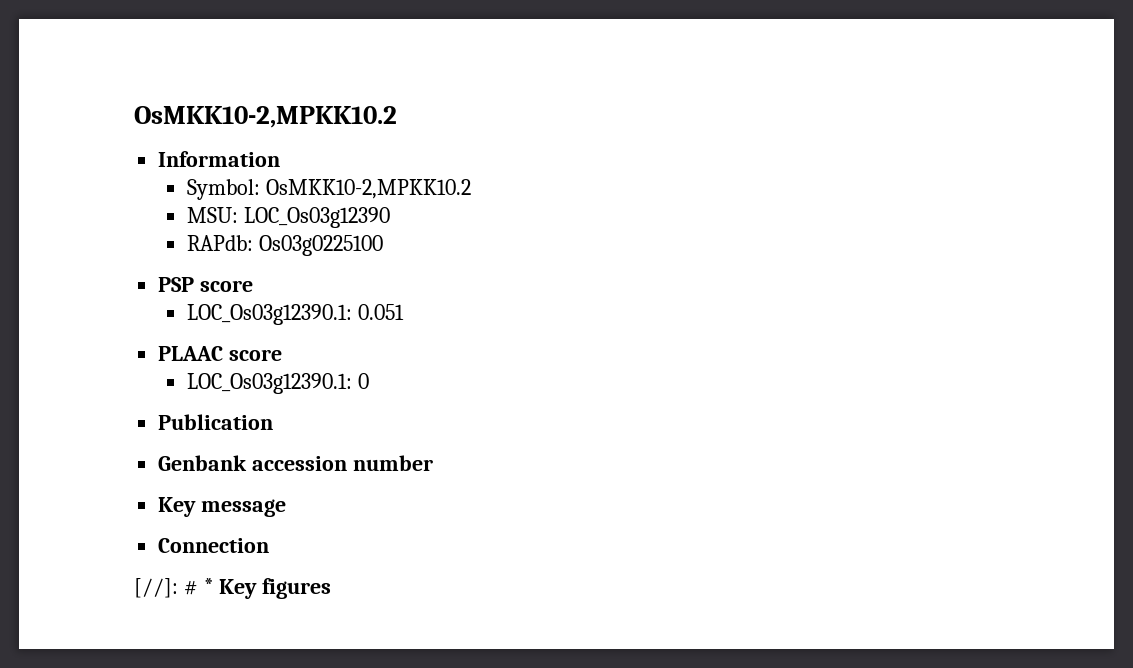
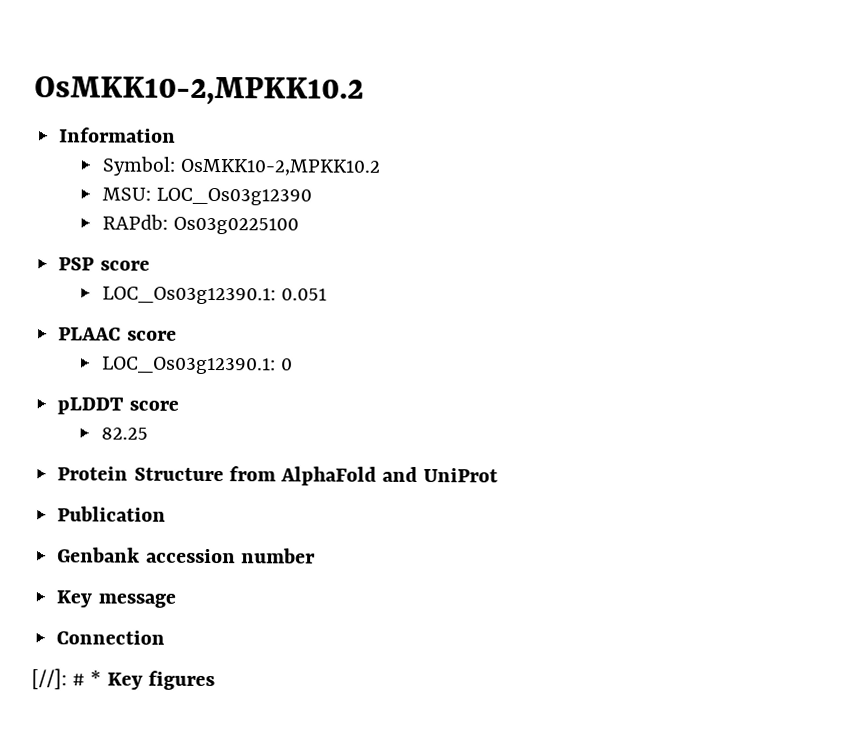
(369, 381) none -> [57,397,179,415] [100,427,148,440] [57,466,499,486] // pLDDT score // 82.25 // Protein Structure from AlphaFold and UniProt

